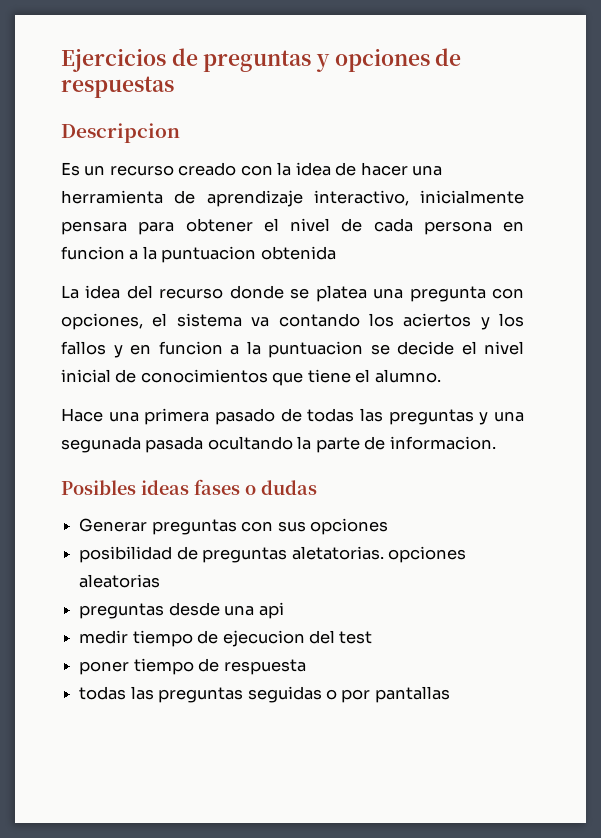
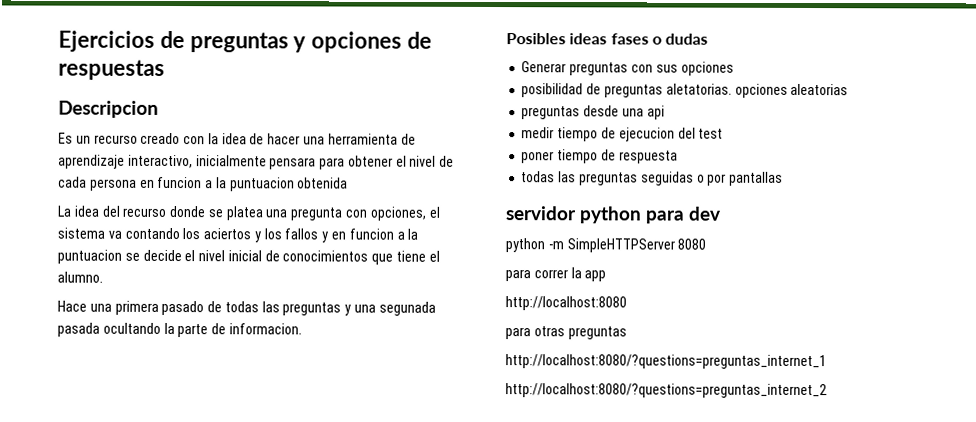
(450, 694) none -> [505,206,721,224] [505,238,707,253] [505,267,607,282] [505,296,627,311] [505,326,627,340] [505,354,827,370] [505,383,827,399] // servidor python para dev // python -m SimpleHTTPServer 8080 // para correr la app // http://localhost:8080 // para otras preguntas // http://localhost:8080/?questions=preguntas_internet_1 // http://localhost:8080/?questions=preguntas_internet_2

